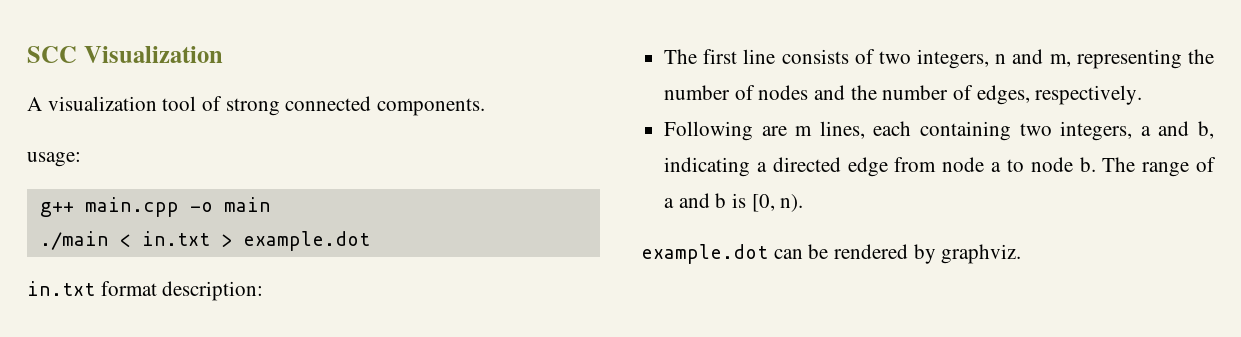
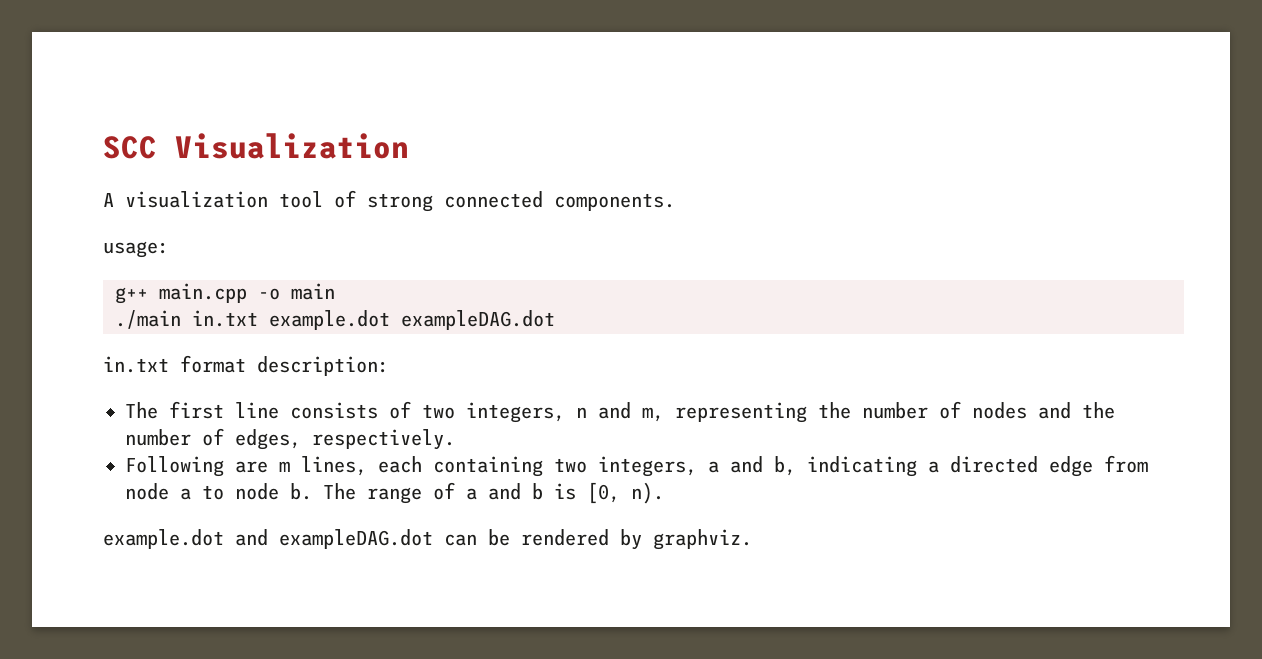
[119,231,370,251] < in.txt > example.dot -> [192,310,555,330] in.txt example.dot exampleDAG.dot
(768, 254) none -> [235,529,433,549] and exampleDAG.dot

